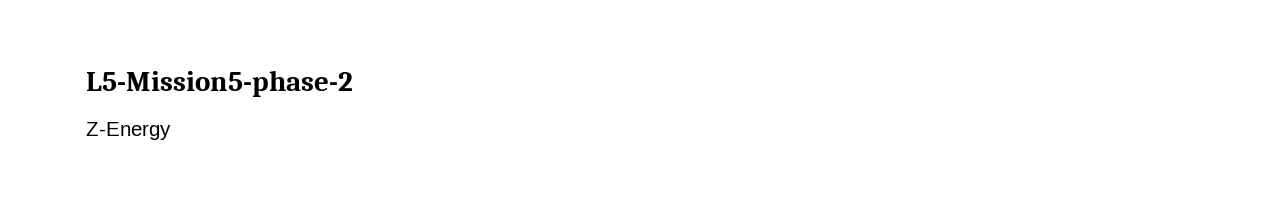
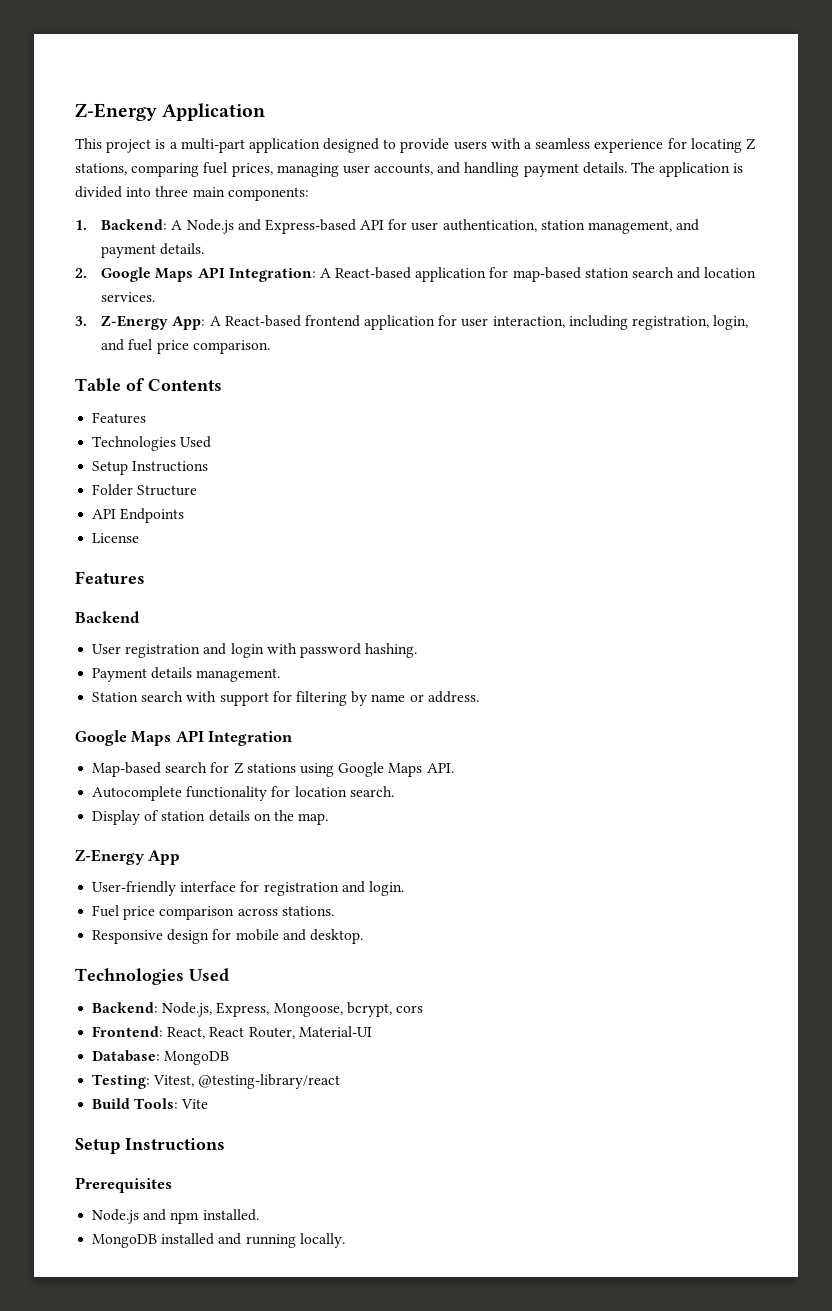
[86,70,353,97] [86,122,171,140] L5-Mission5-phase-2 // Z-Energy -> [75,103,266,121] [75,138,755,153] [75,162,744,177] [75,186,309,201] [75,219,700,234] [101,243,205,258] [75,267,757,282] [101,292,156,302] [75,315,749,330] [101,339,270,354] [75,378,222,392] [92,412,147,424] [92,436,212,451] [92,461,209,475] [92,484,198,496] [92,508,185,523] [92,533,140,543] [75,571,145,584] [75,611,140,623] [92,643,418,658] [92,667,281,682] [92,691,479,706] [75,730,294,746] [92,762,454,777] [92,786,394,801] [92,810,329,825] [75,849,181,865] [92,881,404,896] [92,905,334,920] [92,929,363,944] [75,968,229,985] [92,1002,423,1017] [92,1026,372,1039] [92,1050,230,1065] [92,1074,341,1089] [92,1098,209,1109] [75,1138,225,1154] [75,1177,172,1193] [92,1209,259,1224] [92,1233,345,1248] Z-Energy Application // This project is a multi-part application designed to provide users with a seamless experience for locating Z stations, comparing fuel prices, managing user accounts, and handling payment details. The application is divided into three main components: // 1. Backend: A Node.js and Express-based API for user authentication, station management, and payment details. // 2. Google Maps API Integration: A React-based application for map-based station search and location services. // 3. Z-Energy App: A React-based frontend application for user interaction, including registration, login, and fuel price comparison. // Table of Contents // Features // Technologies Used // Setup Instructions // Folder Structure // API Endpoints // License // Features // Backend // User registration and login with password hashing. // Payment details management. // Station search with support for filtering by name or address. // Google Maps API Integration // Map-based search for Z stations using Google Maps API. // Autocomplete functionality for location search. // Display of station details on the map. // Z-Energy App // User-friendly interface for registration and login. // Fuel price comparison across stations. // Responsive design for mobile and desktop. // Technologies Used // Backend: Node.js, Express, Mongoose, bcrypt, cors // Frontend: React, React Router, Material-UI // Database: MongoDB // Testing: Vitest, @testing-library/react // Build Tools: Vite // Setup Instructions // Prerequisites // Node.js and npm installed. // MongoDB installed and running locally.

